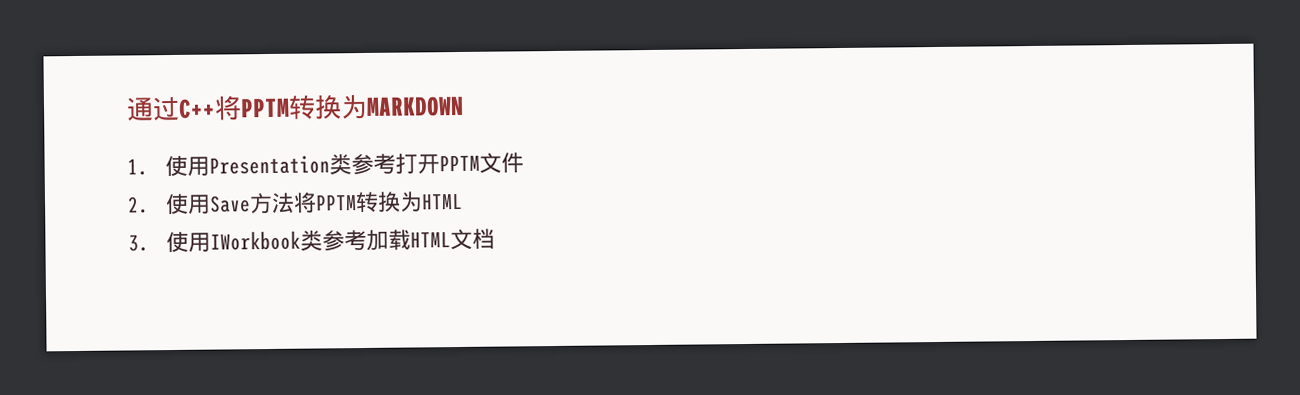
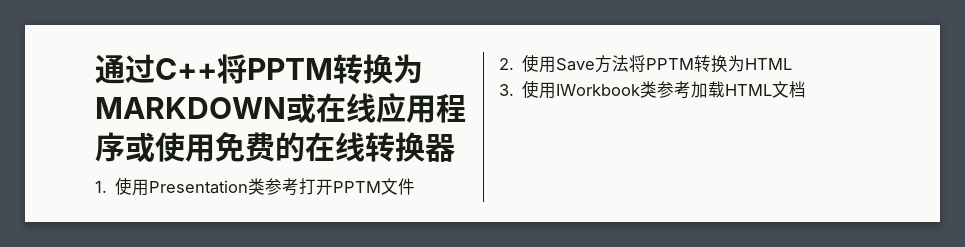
(464, 106) none -> [286,93,466,123] [95,132,455,162] 或在线应用程序或使用免费的在线转换器

